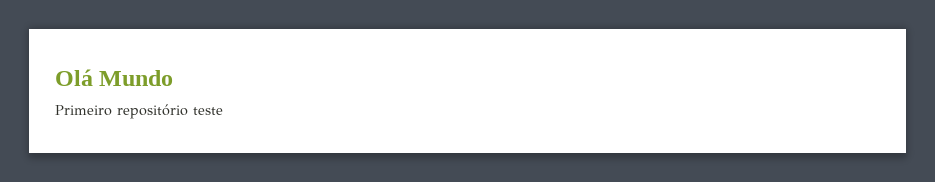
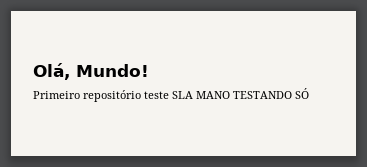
[55,69,174,86] Olá Mundo -> [33,63,149,80] Olá, Mundo!
(223, 111) none -> [172,88,309,99] SLA MANO TESTANDO SÓ

